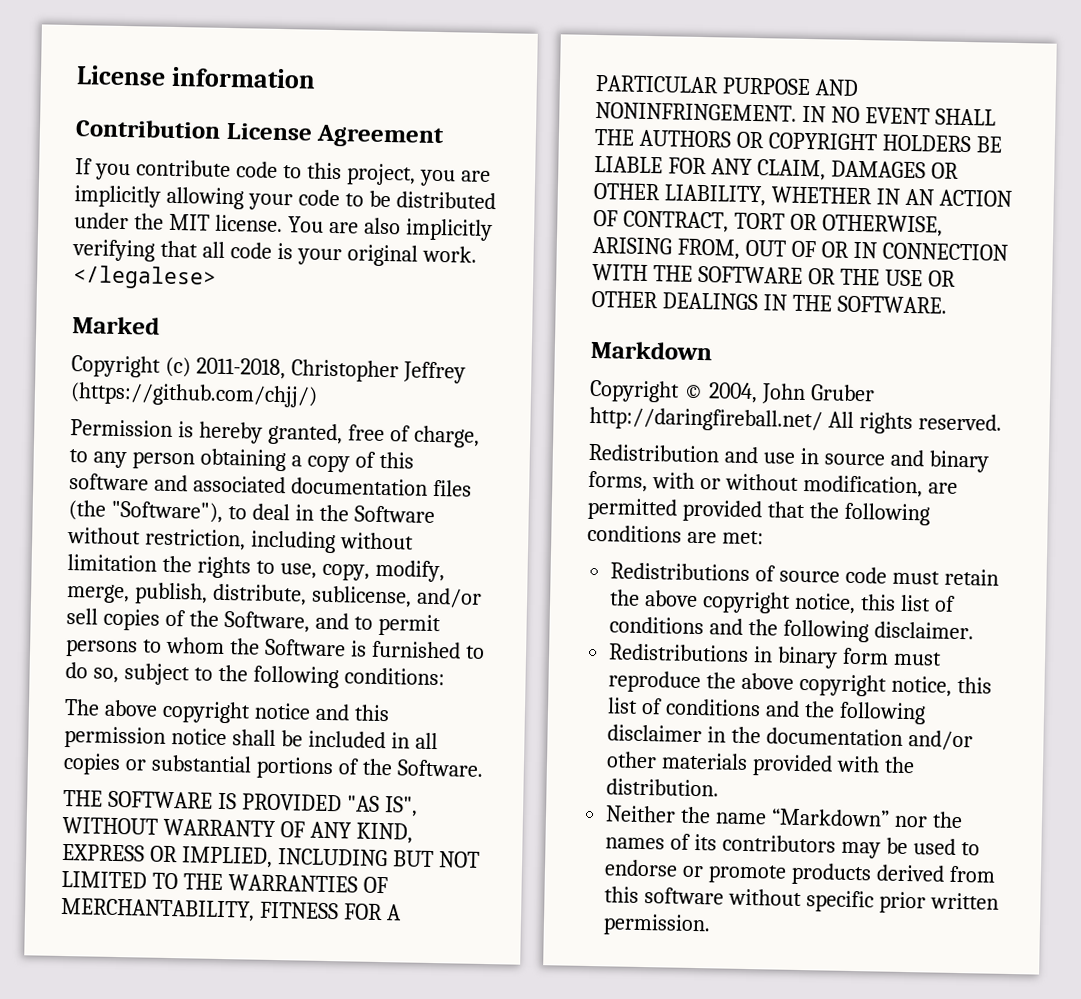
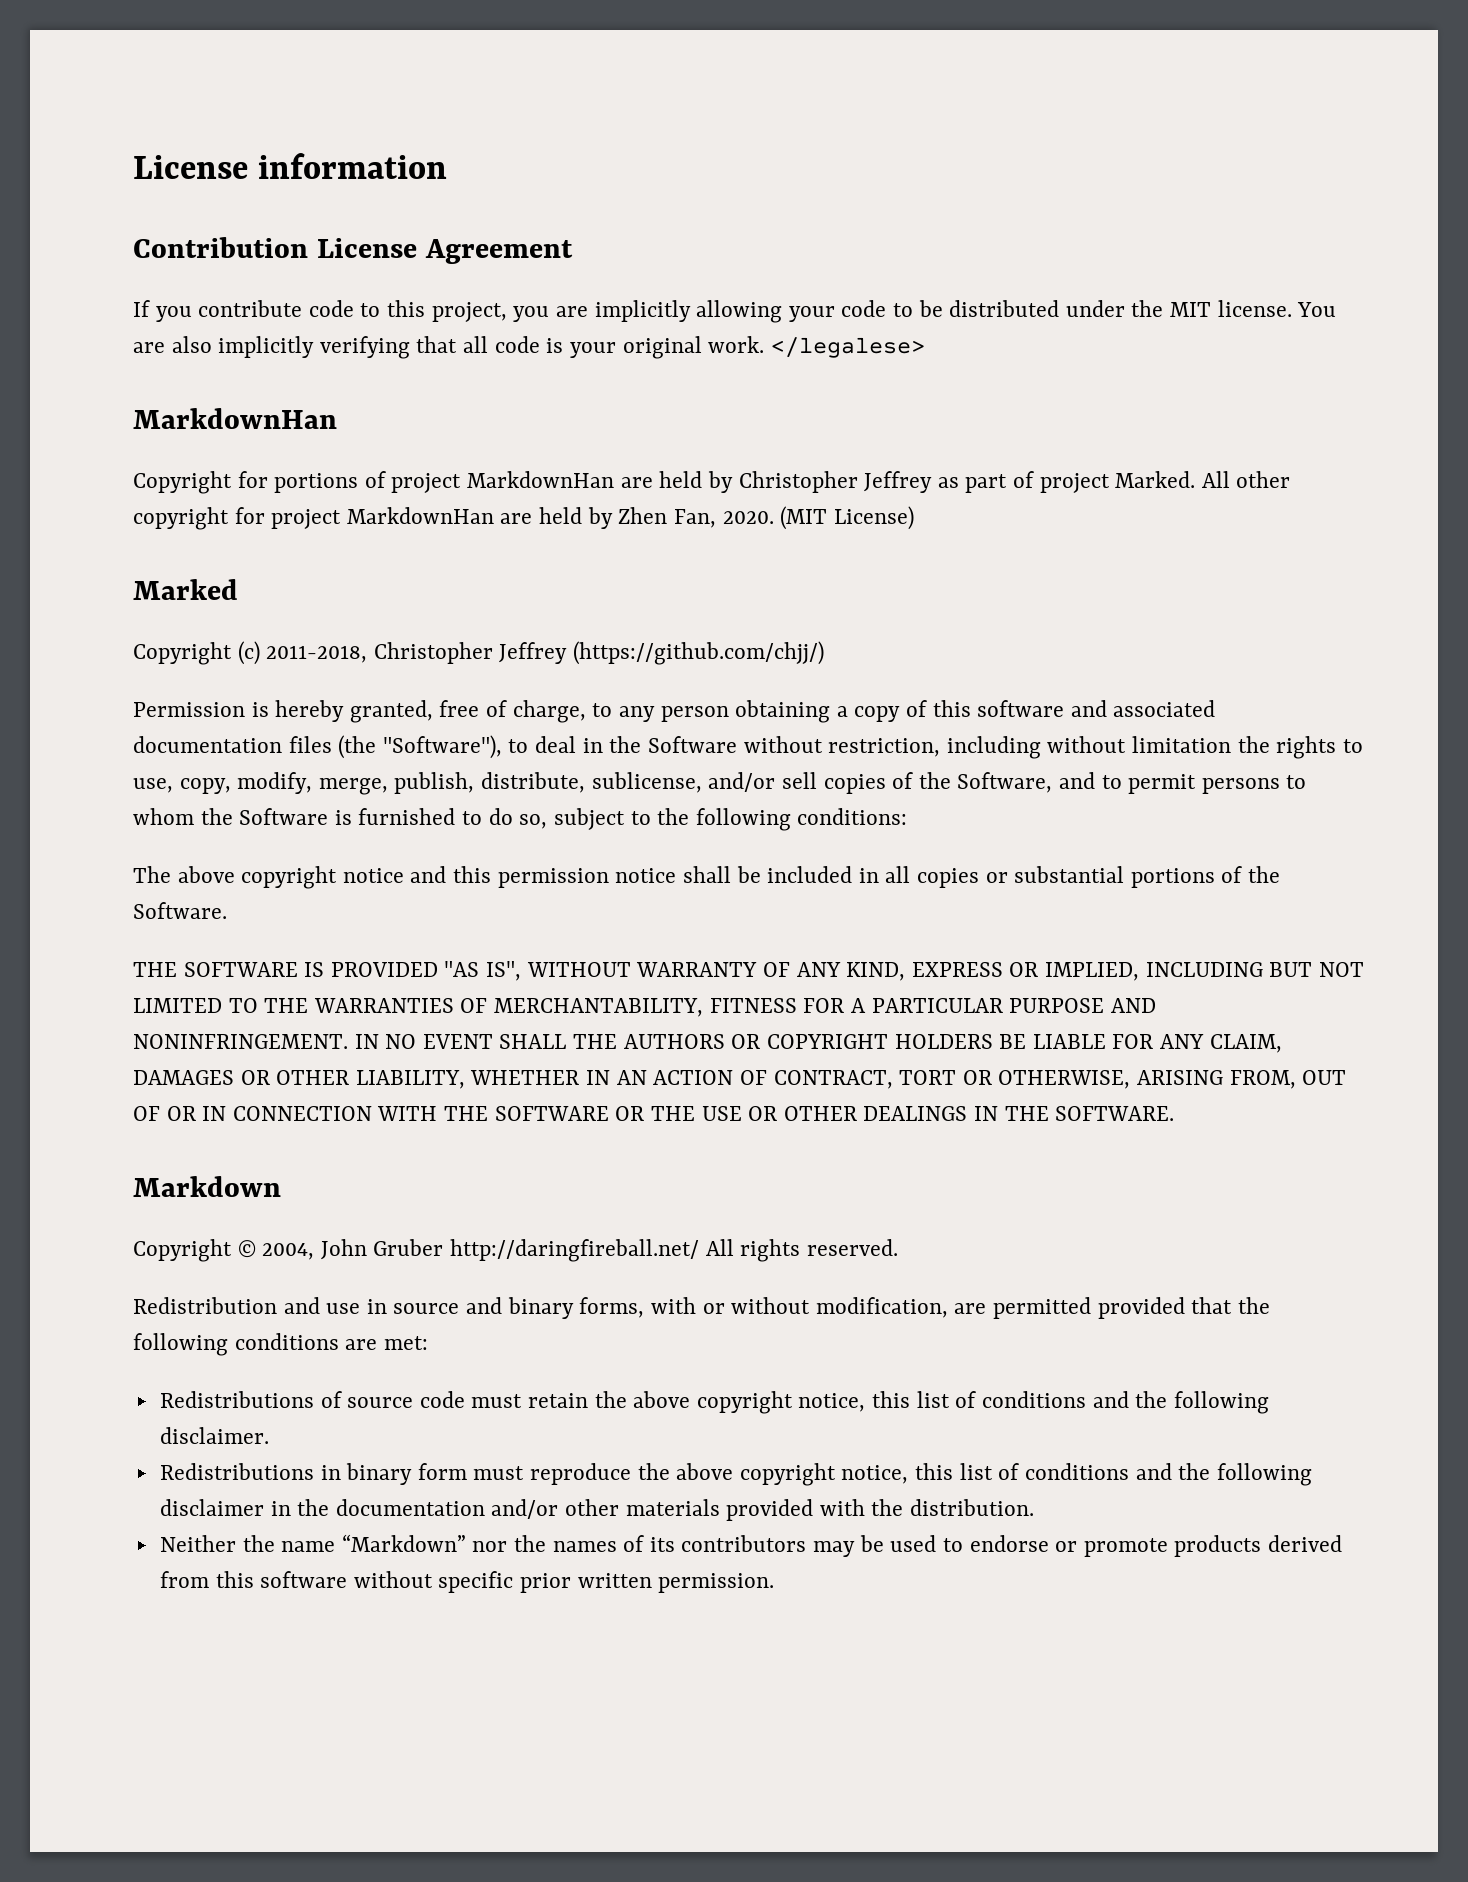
(217, 277) none -> [133,408,337,429] [133,471,1291,494] [133,506,914,530] // MarkdownHan // Copyright for portions of project MarkdownHan are held by Christopher Jeffrey as part of project Marked. All other copyright for project MarkdownHan are held by Zhen Fan, 2020. (MIT License)

